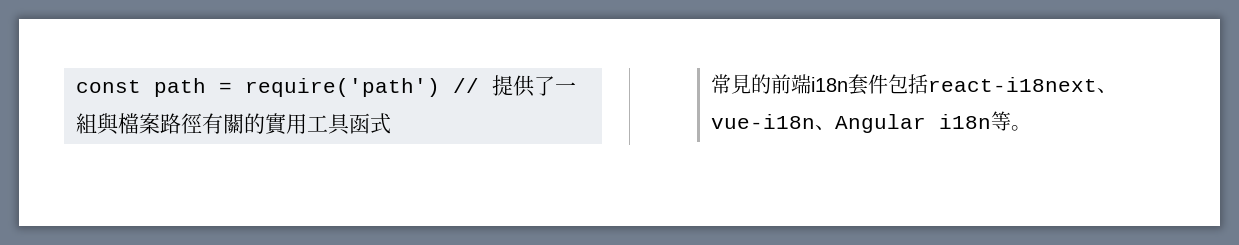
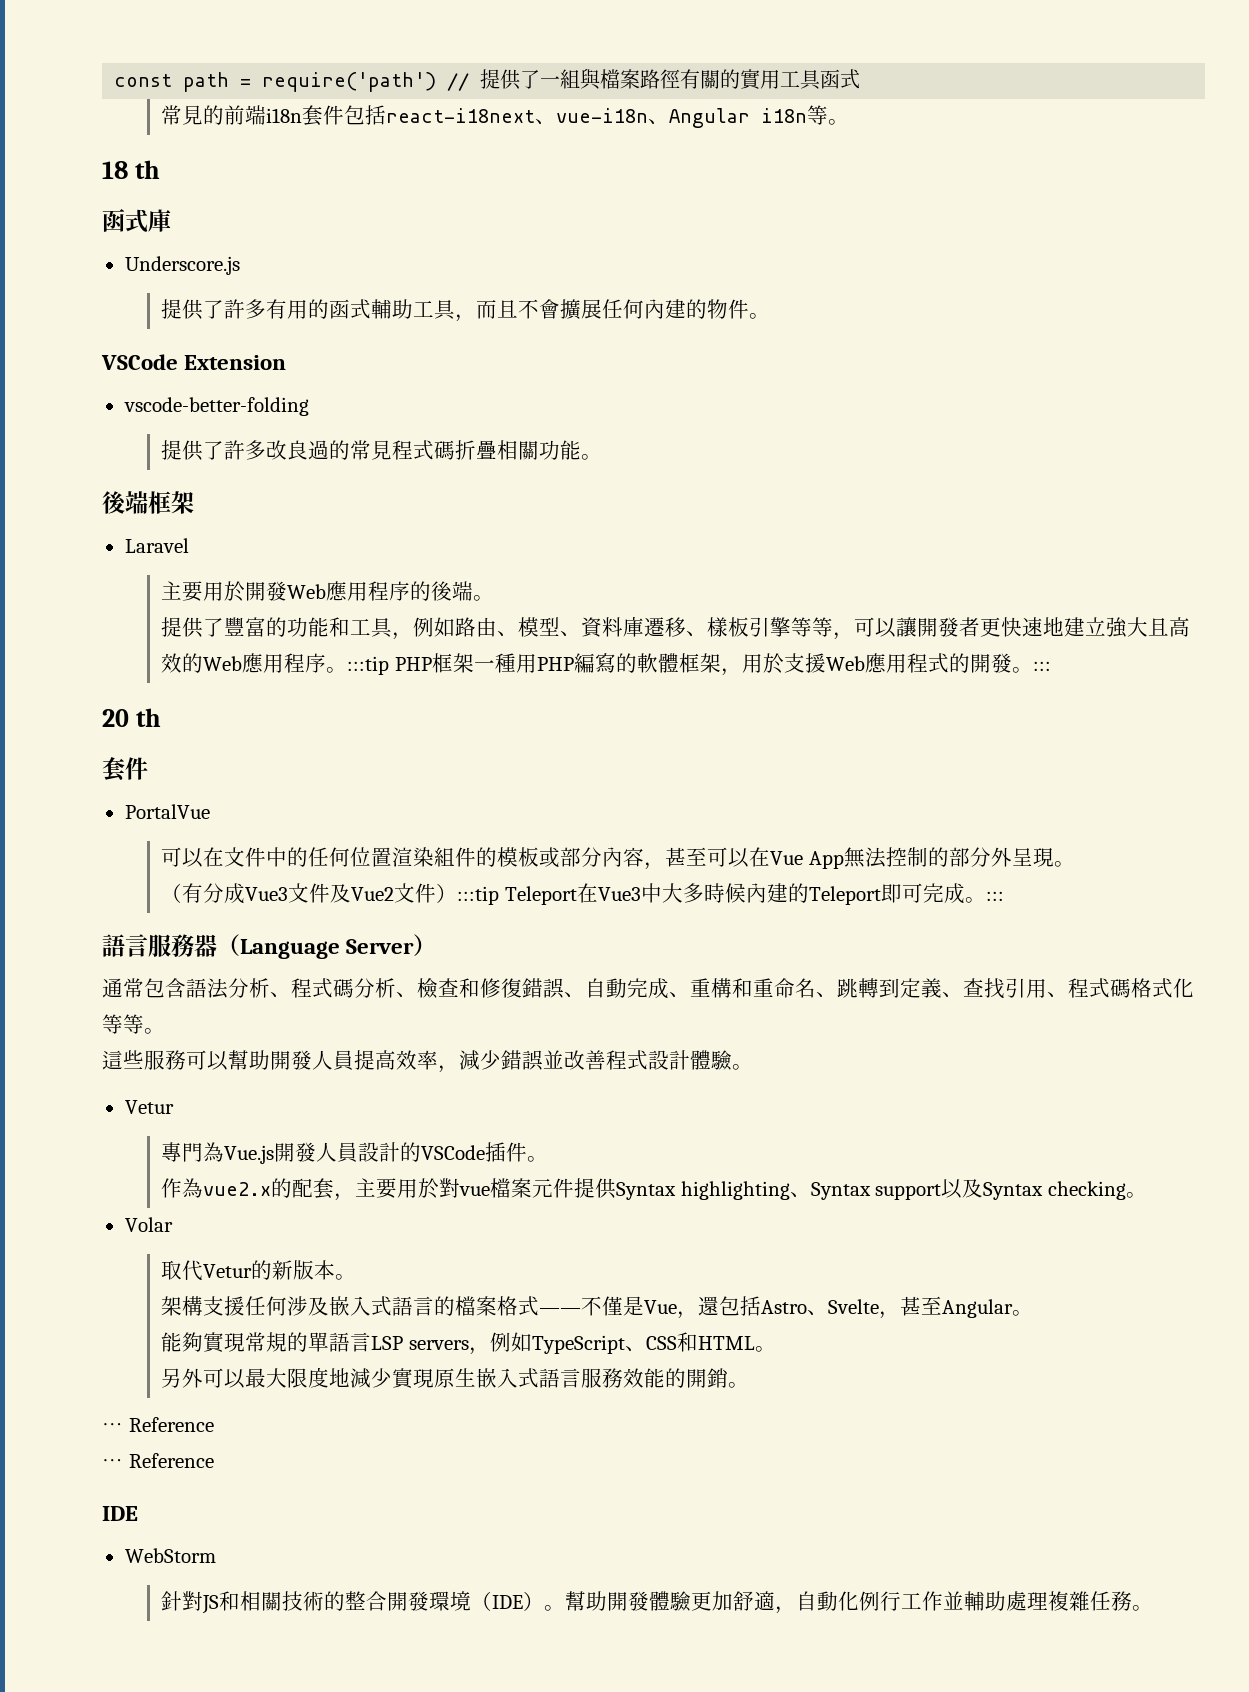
(1032, 128) none -> [102,160,160,179] [102,209,171,233] [124,256,240,275] [160,299,770,322] [101,354,287,370] [123,397,309,416] [160,440,602,461] [102,491,194,514] [124,538,189,553] [160,581,494,602] [160,617,1190,640] [160,653,1051,676] [102,708,161,727] [102,757,148,781] [124,804,210,819] [160,847,1075,870] [160,883,1004,905] [102,934,437,959] [102,978,1194,999] [102,1014,165,1034] [102,1050,753,1073] [124,1100,174,1114] [160,1142,548,1164] [160,1178,1147,1201] [124,1217,173,1232] [160,1260,356,1281] [160,1296,1033,1319] [160,1332,776,1355] [160,1367,749,1389] [102,1417,214,1432] [102,1453,214,1468] [102,1506,138,1521] [124,1548,216,1563] [160,1591,1153,1614] // 18 th // 函式庫 // Underscore.js // 提供了許多有用的函式輔助工具，而且不會擴展任何內建的物件。 // VSCode Extension // vscode-better-folding // 提供了許多改良過的常見程式碼折疊相關功能。 // 後端框架 // Laravel // 主要用於開發Web應用程序的後端。 // 提供了豐富的功能和工具，例如路由、模型、資料庫遷移、樣板引擎等等，可以讓開發者更快速地建立強大且高效的Web應用程序。:::tip PHP框架一種用PHP編寫的軟體框架，用於支援Web應用程式的開發。::: // 20 th // 套件 // PortalVue // 可以在文件中的任何位置渲染組件的模板或部分內容，甚至可以在Vue App無法控制的部分外呈現。 // （有分成Vue3文件及Vue2文件）:::tip Teleport在Vue3中大多時候內建的Teleport即可完成。::: // 語言服務器（Language Server） // 通常包含語法分析、程式碼分析、檢查和修復錯誤、自動完成、重構和重命名、跳轉到定義、查找引用、程式碼格式化等等。 // 這些服務可以幫助開發人員提高效率，減少錯誤並改善程式設計體驗。 // Vetur // 專門為Vue.js開發人員設計的VSCode插件。 // 作為vue2.x的配套，主要用於對vue檔案元件提供Syntax highlighting、Syntax support以及Syntax checking。 // Volar // 取代Vetur的新版本。 // 架構支援任何涉及嵌入式語言的檔案格式——不僅是Vue，還包括Astro、Svelte，甚至Angular。 // 能夠實現常規的單語言LSP servers，例如TypeScript、CSS和HTML。 // 另外可以最大限度地減少實現原生嵌入式語言服務效能的開銷。 // ⋯ Reference // ⋯ Reference // IDE // WebStorm // 針對JS和相關技術的整合開發環境（IDE）。幫助開發體驗更加舒適，自動化例行工作並輔助處理複雜任務。

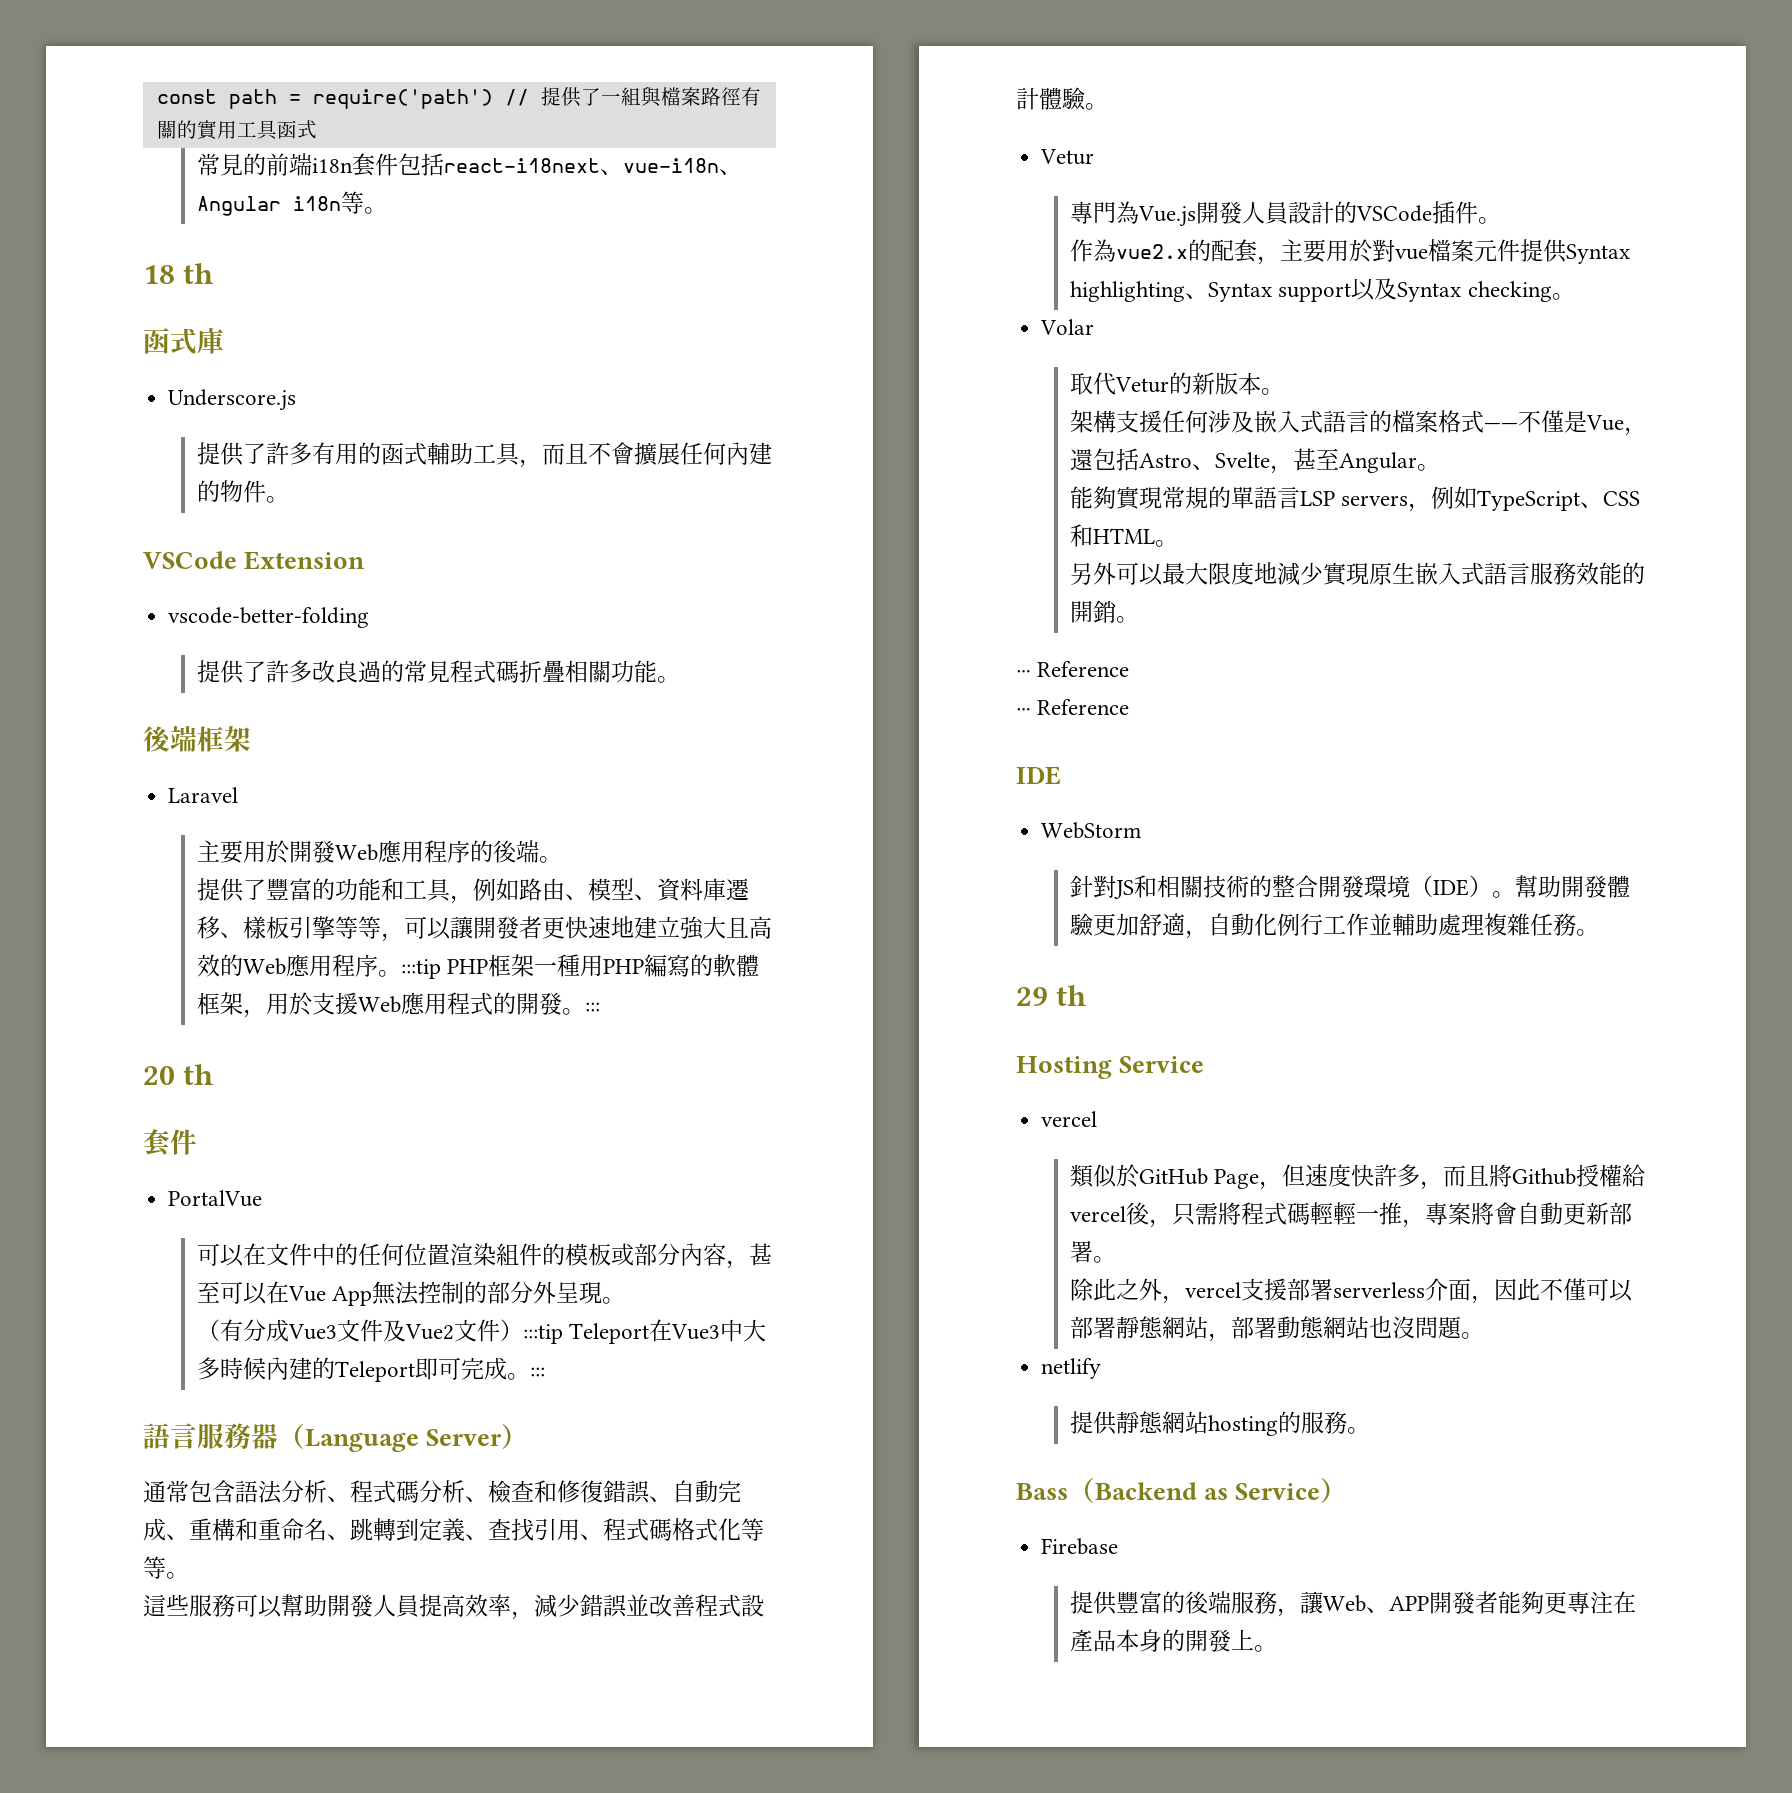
(1153, 1608) none -> [1016,985,1087,1006] [1016,1056,1205,1079] [1041,1111,1098,1127] [1070,1164,1646,1190] [1070,1202,1633,1228] [1070,1240,1117,1263] [1070,1278,1634,1304] [1070,1316,1485,1342] [1041,1358,1102,1379] [1070,1411,1371,1436] [1016,1477,1348,1503] [1041,1538,1119,1555] [1070,1591,1637,1617] [1070,1629,1278,1652] // 29 th // Hosting Service // vercel // 類似於GitHub Page，但速度快許多，而且將Github授權給vercel後，只需將程式碼輕輕一推，專案將會自動更新部署。 // 除此之外，vercel支援部署serverless介面，因此不僅可以部署靜態網站，部署動態網站也沒問題。 // netlify // 提供靜態網站hosting的服務。 // Bass（Backend as Service） // Firebase // 提供豐富的後端服務，讓Web、APP開發者能夠更專注在產品本身的開發上。

